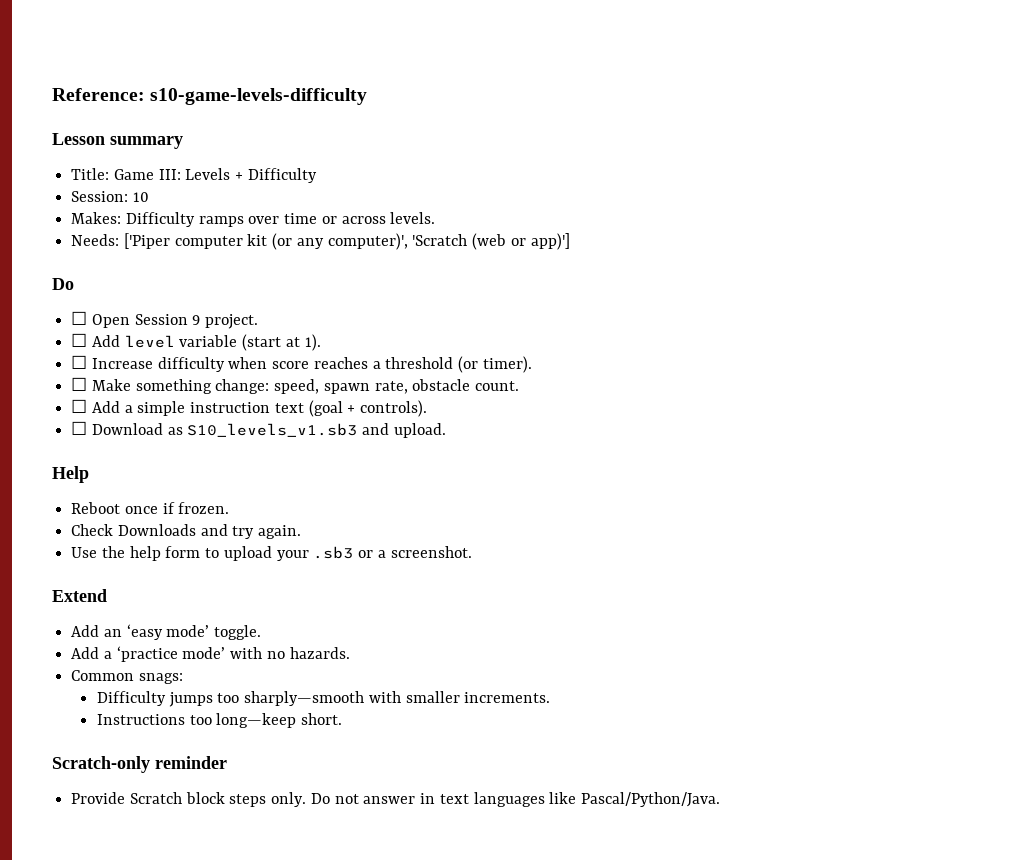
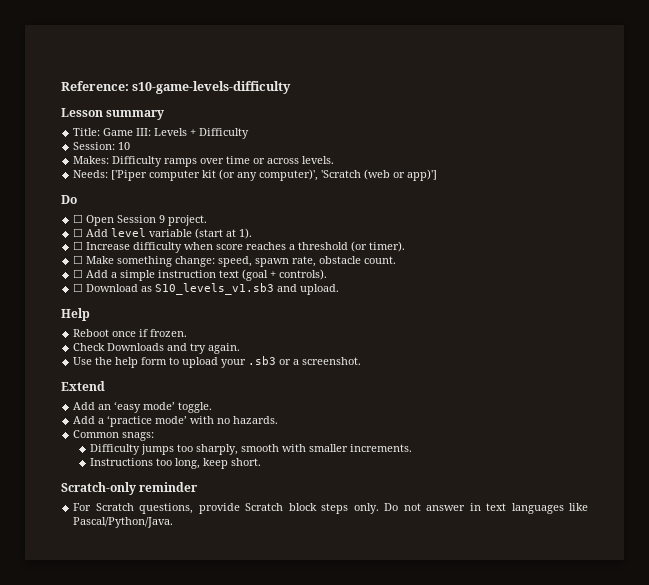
[244,691,365,706] sharply—smooth -> [195,444,279,455] sharply, smooth
[216,713,297,728] long—keep -> [174,458,228,469] long, keep
[71,792,126,804] Provide -> [73,503,240,514] For Scratch questions, provide

